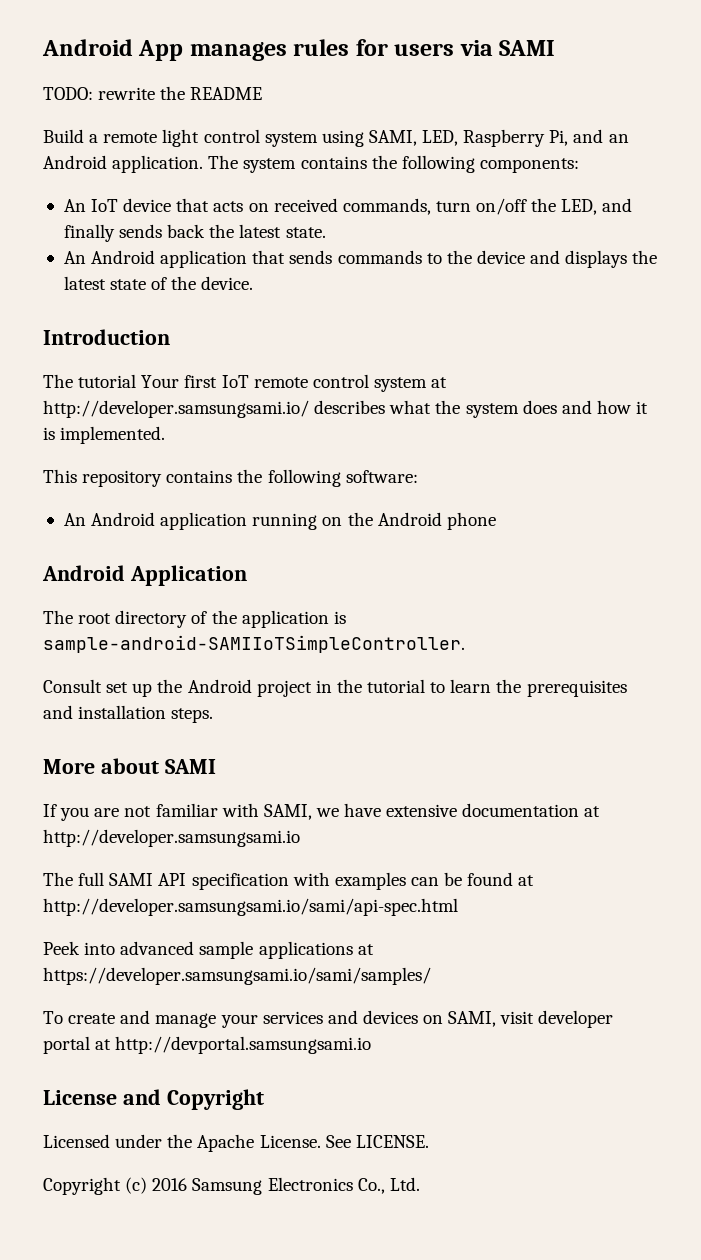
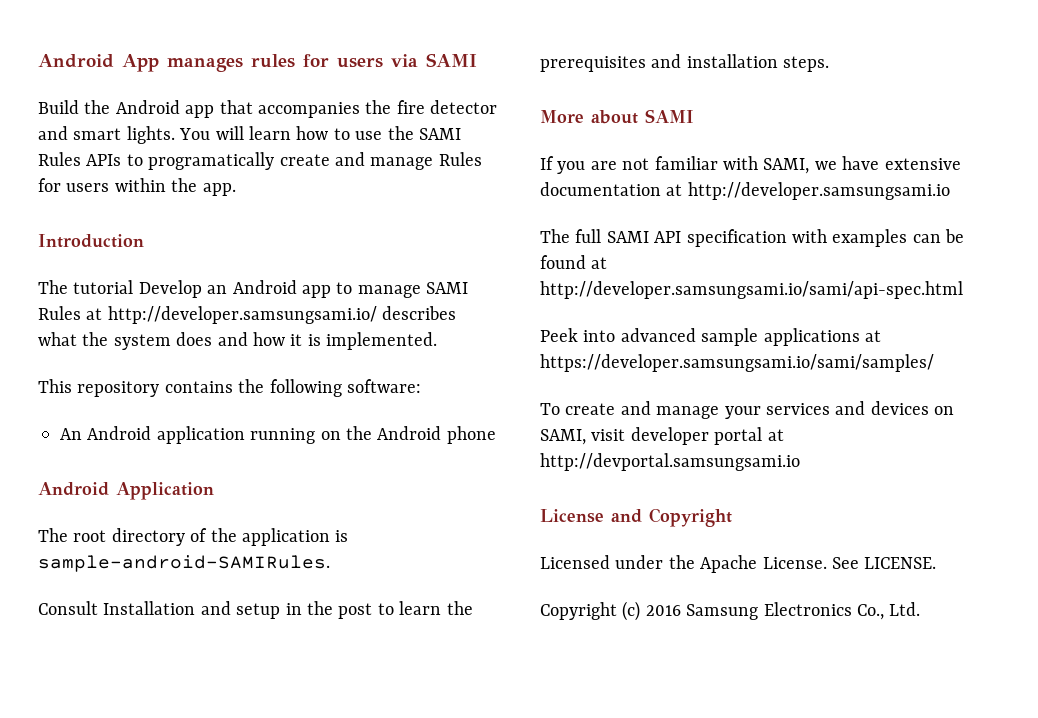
[43,86,263,100] [43,129,629,147] [43,155,579,173] [63,198,633,215] [63,224,326,242] [63,250,658,268] [63,276,254,290] [43,329,170,345] [43,374,427,392] TODO: rewrite the README // Build a remote light control system using SAMI, LED, Raspberry Pi, and an Android application. The system contains the following components: // An IoT device that acts on received commands, turn on/off the LED, and finally sends back the latest state. // An Android application that sends commands to the device and displays the latest state of the device. // Introduction // The tutorial Your first IoT remote control system -> [38,100,498,118] [38,126,461,144] [38,152,482,170] [38,178,236,196] [38,234,144,248] [38,280,469,298] [38,306,81,320] Build the Android app that accompanies the fire detector and smart lights. You will learn how to use the SAMI Rules APIs to programatically create and manage Rules for users within the app. // Introduction // The tutorial Develop an Android app to manage SAMI Rules
[43,635,465,653] sample-android-SAMIIoTSimpleController. -> [38,555,330,572] sample-android-SAMIRules.
[106,679,312,697] set up the Android project -> [103,601,281,619] Installation and setup
[367,679,426,693] tutorial -> [338,603,373,619] post

